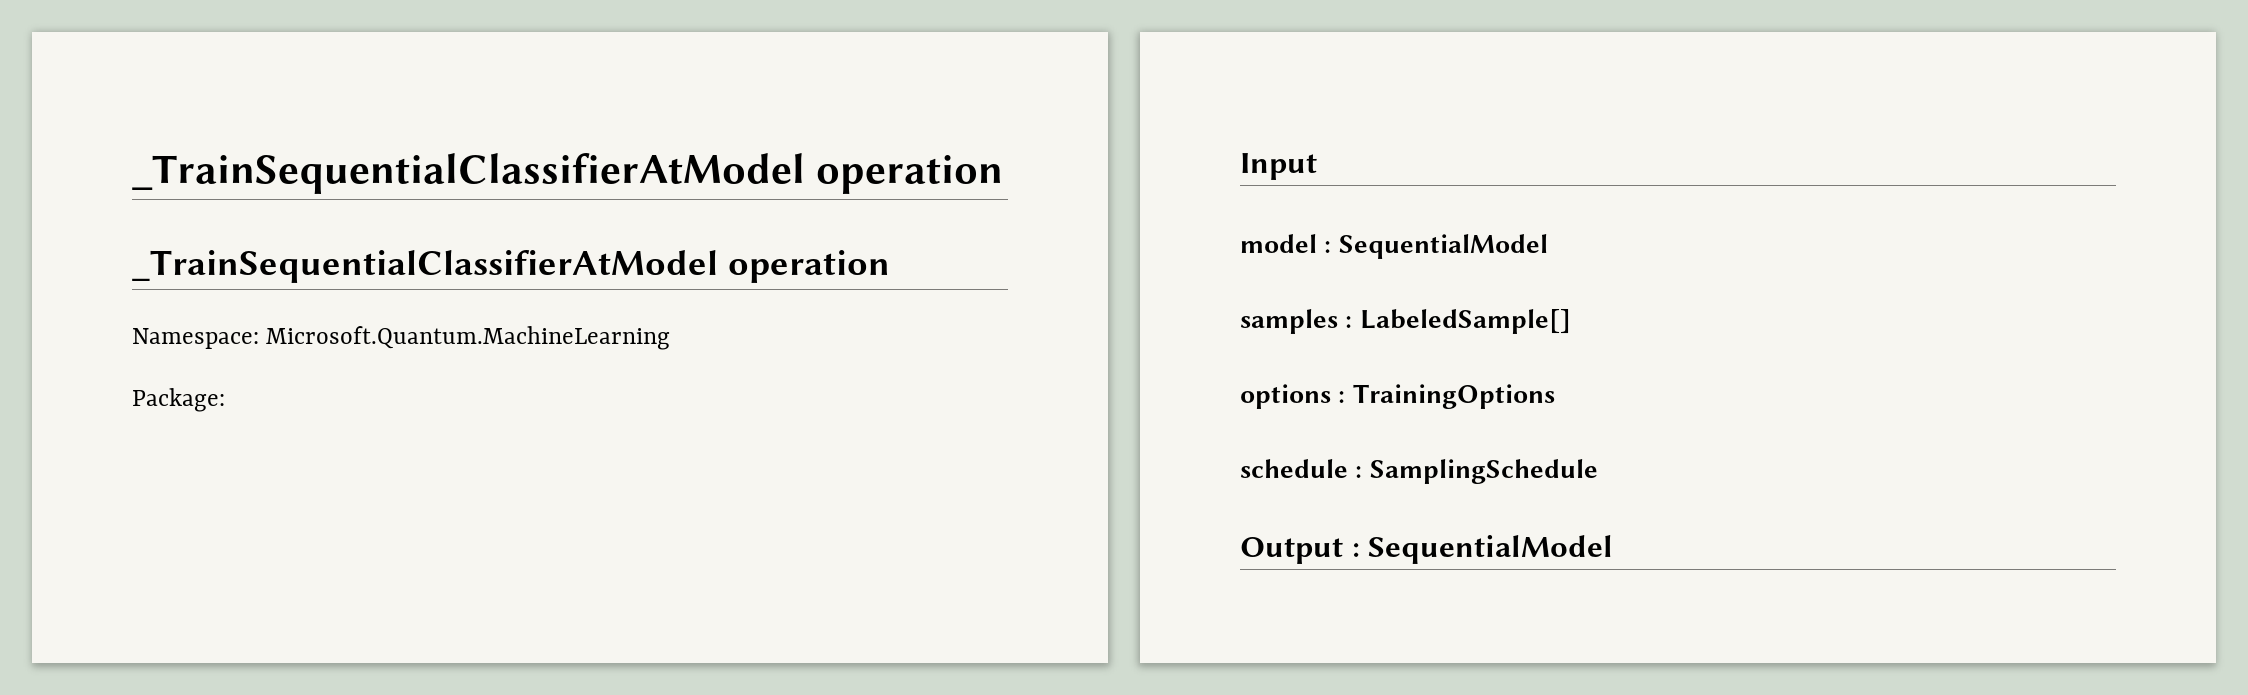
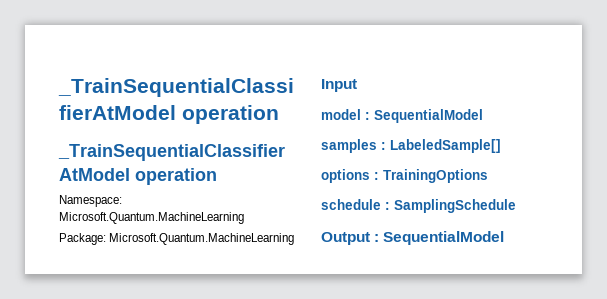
(225, 400) none -> [109,233,295,245] Microsoft.Quantum.MachineLearning

